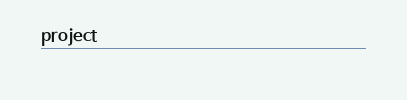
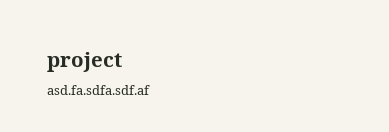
(98, 37) none -> [47,85,150,95] // asd.fa.sdfa.sdf.af

